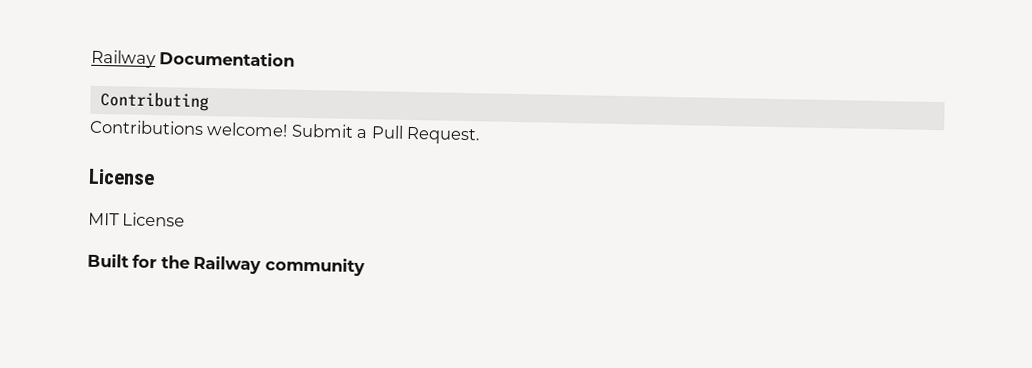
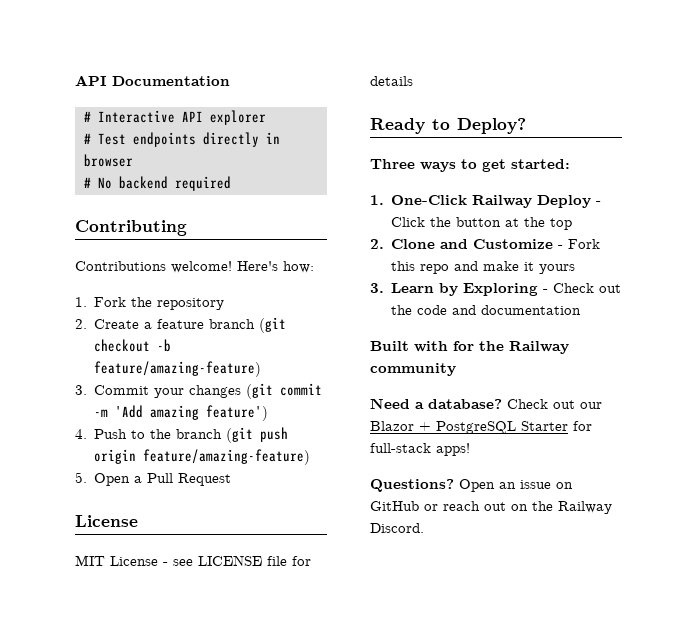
[91,49,156,69] Railway -> [75,75,107,86] API
[99,90,209,112] [89,119,354,138] Contributing // Contributions welcome! Submit -> [83,110,266,125] [83,132,280,147] [83,154,133,167] [83,176,231,191] [75,220,187,236] [75,261,314,273] [75,297,225,310] [75,317,287,333] [94,339,172,352] [94,361,262,377] [75,383,323,399] [94,405,269,421] [75,427,289,443] [94,449,311,465] [75,472,131,486] # Interactive API explorer // # Test endpoints directly in browser // # No backend required // Contributing // Contributions welcome! Here's how: // 1. Fork the repository // 2. Create a feature branch (git checkout -b feature/amazing-feature) // 3. Commit your changes (git commit -m 'Add amazing feature') // 4. Push to the branch (git push origin feature/amazing-feature) // 5. Open
[406,126,482,145] Request. -> [178,473,232,486] Request
(186, 219) none -> [163,555,311,566] [370,76,413,86] [370,118,526,134] [370,159,570,172] [370,195,602,208] [391,217,573,230] [370,239,601,249] [391,261,576,274] [370,283,622,296] [391,305,582,315] - see LICENSE file for details // Ready to Deploy? // Three ways to get started: // 1. One-Click Railway Deploy - Click the button at the top // 2. Clone and Customize - Fork this repo and make it yours // 3. Learn by Exploring - Check out the code and documentation
(129, 260) none -> [414,341,448,352] with
(365, 267) none -> [370,398,602,409] [370,421,592,434] [370,443,470,456] [370,479,573,492] [370,501,612,514] [370,523,424,533] // Need a database? Check out our Blazor + PostgreSQL Starter for full-stack apps! // Questions? Open an issue on GitHub or reach out on the Railway Discord.

